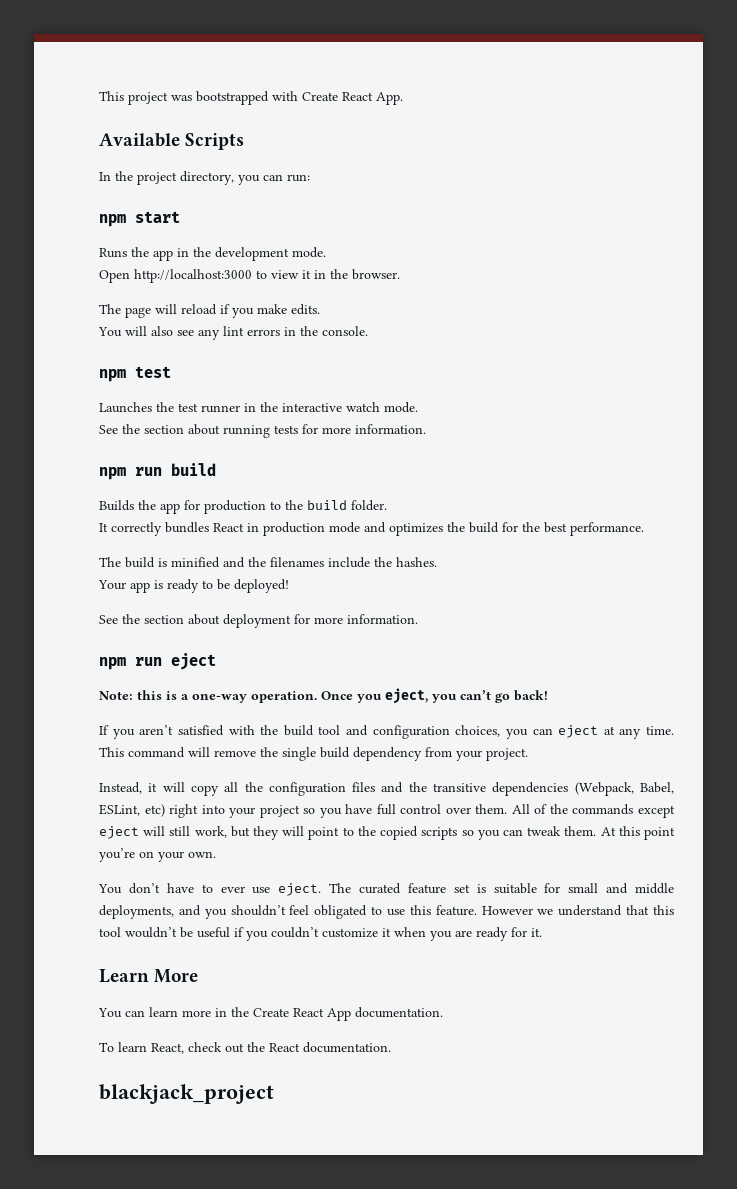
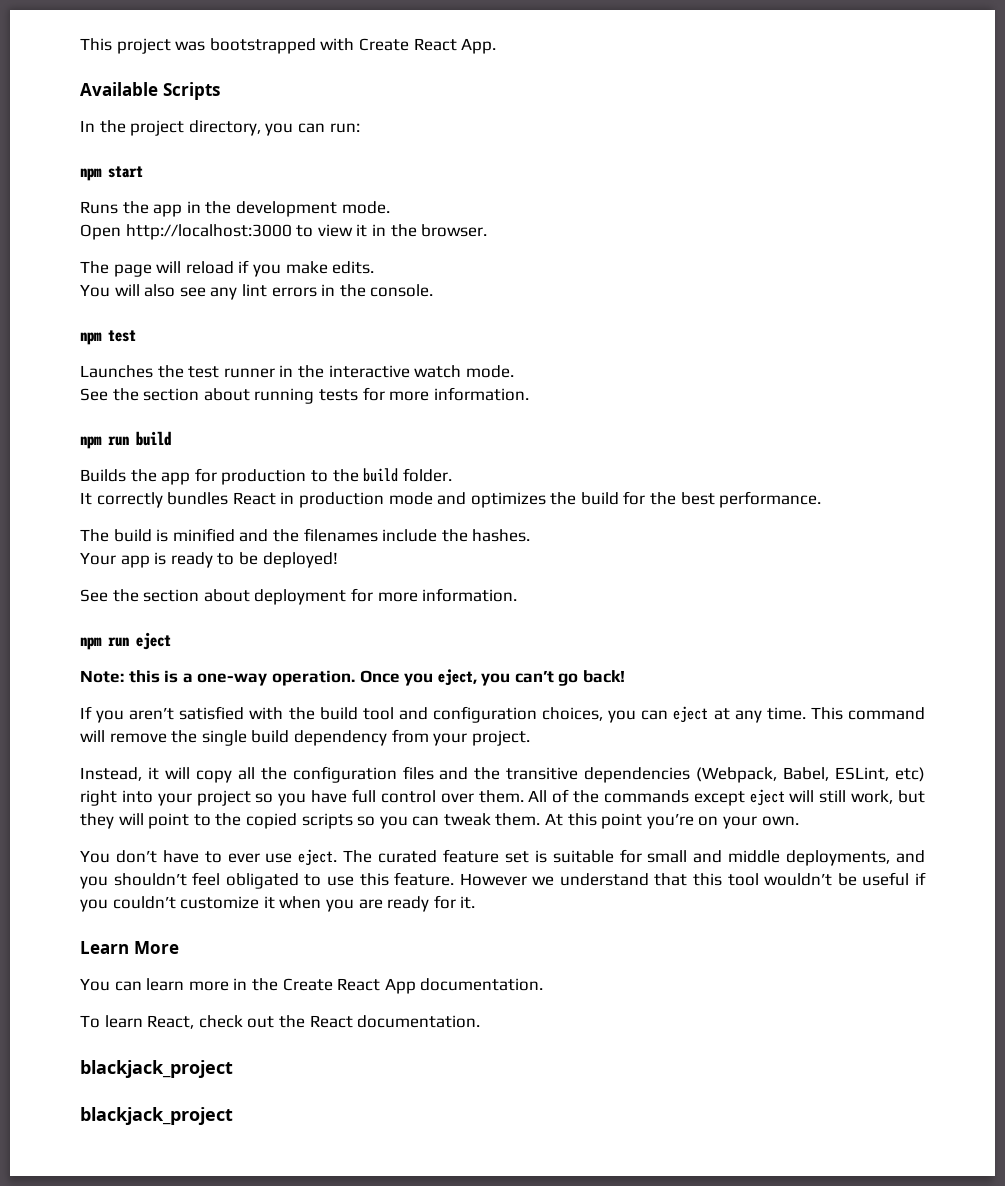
(274, 1094) none -> [80,1107,233,1125] // blackjack_project

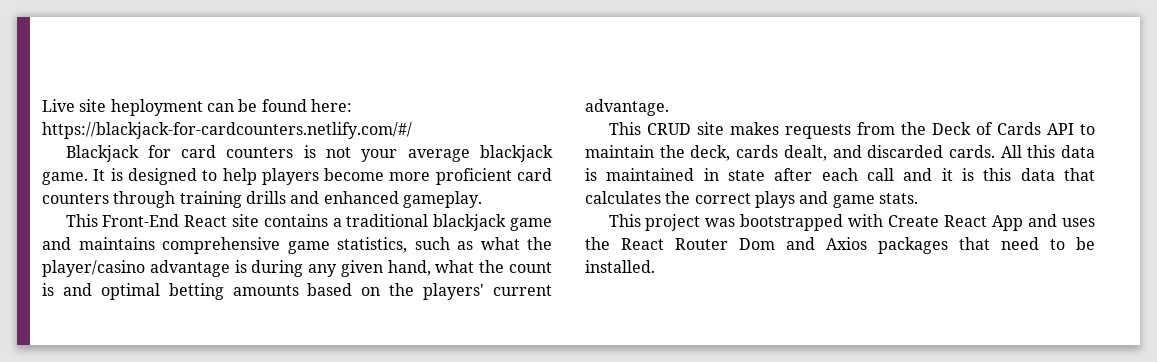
(80, 44) none -> [42,99,352,116] [42,122,412,139] [65,145,553,162] [42,168,553,185] [42,191,482,208] [65,214,552,231] [42,237,552,254] [42,260,552,277] [42,283,553,300] [585,99,669,116] [608,122,1095,139] [585,145,1095,161] [585,168,1095,181] [585,191,918,208] Live site heployment can be found here: https://blackjack-for-cardcounters.netlify.com/#/ // Blackjack for card counters is not your average blackjack game. It is designed to help players become more proficient card counters through training drills and enhanced gameplay. // This Front-End React site contains a traditional blackjack game and maintains comprehensive game statistics, such as what the player/casino advantage is during any given hand, what the count is and optimal betting amounts based on the players' current advantage. // This CRUD site makes requests from the Deck of Cards API to maintain the deck, cards dealt, and discarded cards. All this data is maintained in state after each call and it is this data that calculates the correct plays and game stats. //
[461,38,497,54] [80,82,220,100] [80,120,360,136] [80,166,143,181] [80,201,390,217] [80,224,488,240] [80,260,375,277] [80,284,434,300] [80,330,136,345] [80,365,514,378] [80,387,529,404] [80,431,171,449] [80,468,452,485] [80,491,822,508] [80,528,531,542] [80,552,338,568] [80,588,518,605] [80,632,171,650] [80,669,626,686] [80,706,925,723] [80,729,530,746] [80,766,925,783] [80,789,926,806] [80,813,799,829] [80,849,926,866] [80,872,927,889] [80,895,476,912] [80,941,179,954] [80,978,544,994] [80,1015,481,1029] [80,1060,233,1078] [80,1107,233,1125] App. // Available Scripts // In the project directory, you can run: // npm start // Runs the app in the development mode. // Open http://localhost:3000 to view it in the browser. // The page will reload if you make edits. // You will also see any lint errors in the console. // npm test // Launches the test runner in the interactive watch mode. // See the section about running tests for more information. // npm run build // Builds the app for production to the build folder. // It correctly bundles React in production mode and optimizes the build for the best performance. // The build is minified and the filenames include the hashes. // Your app is ready to be deployed! // See the section about deployment for more information. // npm run eject // Note: this is a one-way operation. Once you eject, you can’t go back! // If you aren’t satisfied with the build tool and configuration choices, you can eject at any time. This command will remove the single build dependency from your project. // Instead, it will copy all the configuration files and the transitive dependencies (Webpack, Babel, ESLint, etc) right into your project so you have full control over them. All of the commands except eject will still work, but they will point to the copied scripts so you can tweak them. At this point you’re on your own. // You don’t have to ever use eject. The curated feature set is suitable for small and middle deployments, and you shouldn’t feel obligated to use this feature. However we understand that this tool wouldn’t be useful if you couldn’t customize it when you are ready for it. // Learn More // You can learn more in the Create React App documentation. // To learn React, check out the React documentation. // blackjack_project // blackjack_project -> [992,214,1095,231] [585,237,1095,254] [585,260,655,273] App and uses the React Router Dom and Axios packages that need to be installed.

